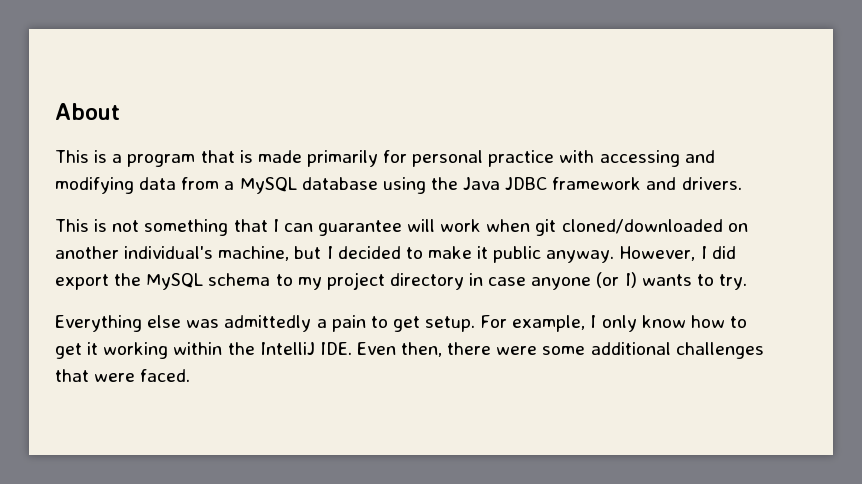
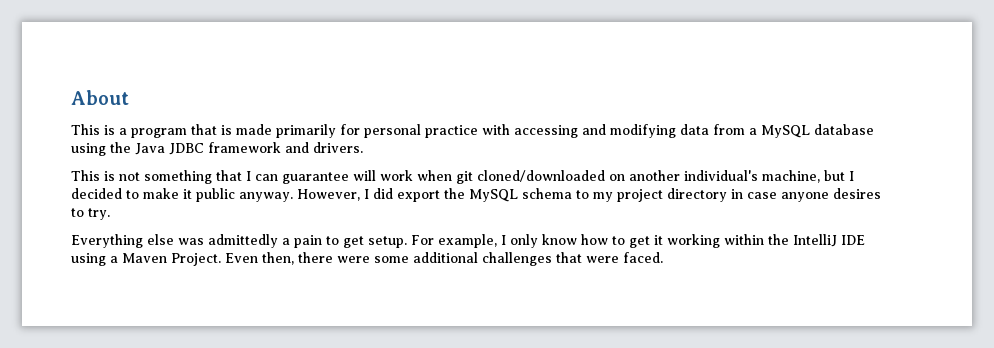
[596,272,692,288] (or I) wants -> [833,188,881,199] desires
[319,342,352,355] IDE. -> [841,235,865,245] [71,253,221,266] IDE using a Maven Project.

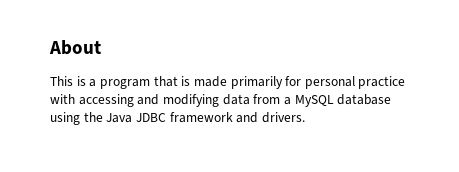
[71,170,854,184] [71,188,881,202] [71,208,110,220] [71,234,865,248] [71,252,663,266] // This is not something that I can guarantee will work when git cloned/downloaded on another individual's machine, but I decided to make it public anyway. However, I did export the MySQL schema to my project directory in case anyone desires to try. // Everything else was admittedly a pain to get setup. For example, I only know how to get it working within the IntelliJ IDE using a Maven Project. Even then, there were some additional challenges that were faced. -> (305, 117) none

